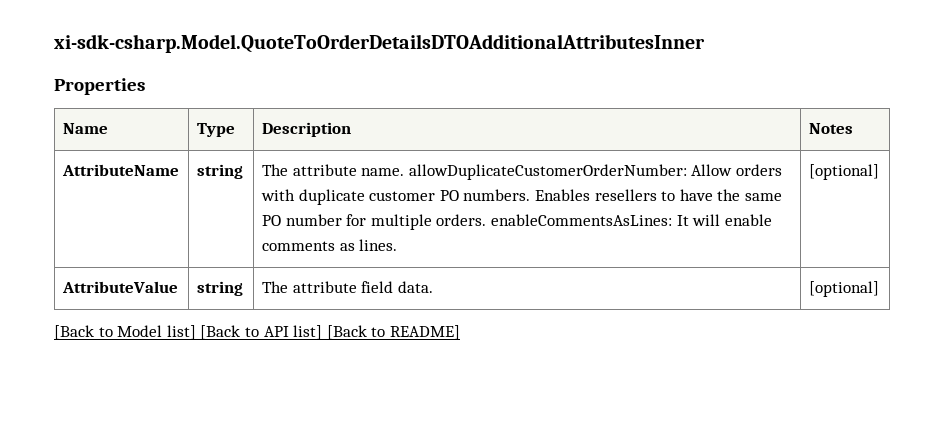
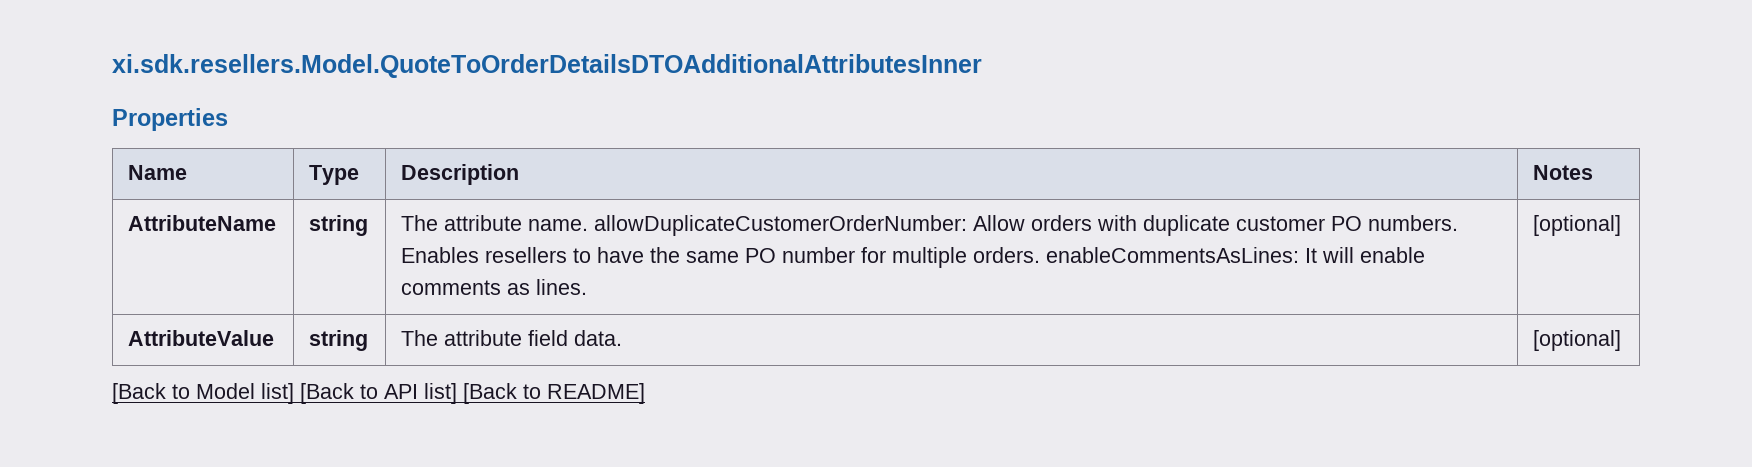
[54,34,705,53] xi-sdk-csharp.Model.QuoteToOrderDetailsDTOAdditionalAttributesInner -> [112,54,982,78] xi.sdk.resellers.Model.QuoteToOrderDetailsDTOAdditionalAttributesInner

